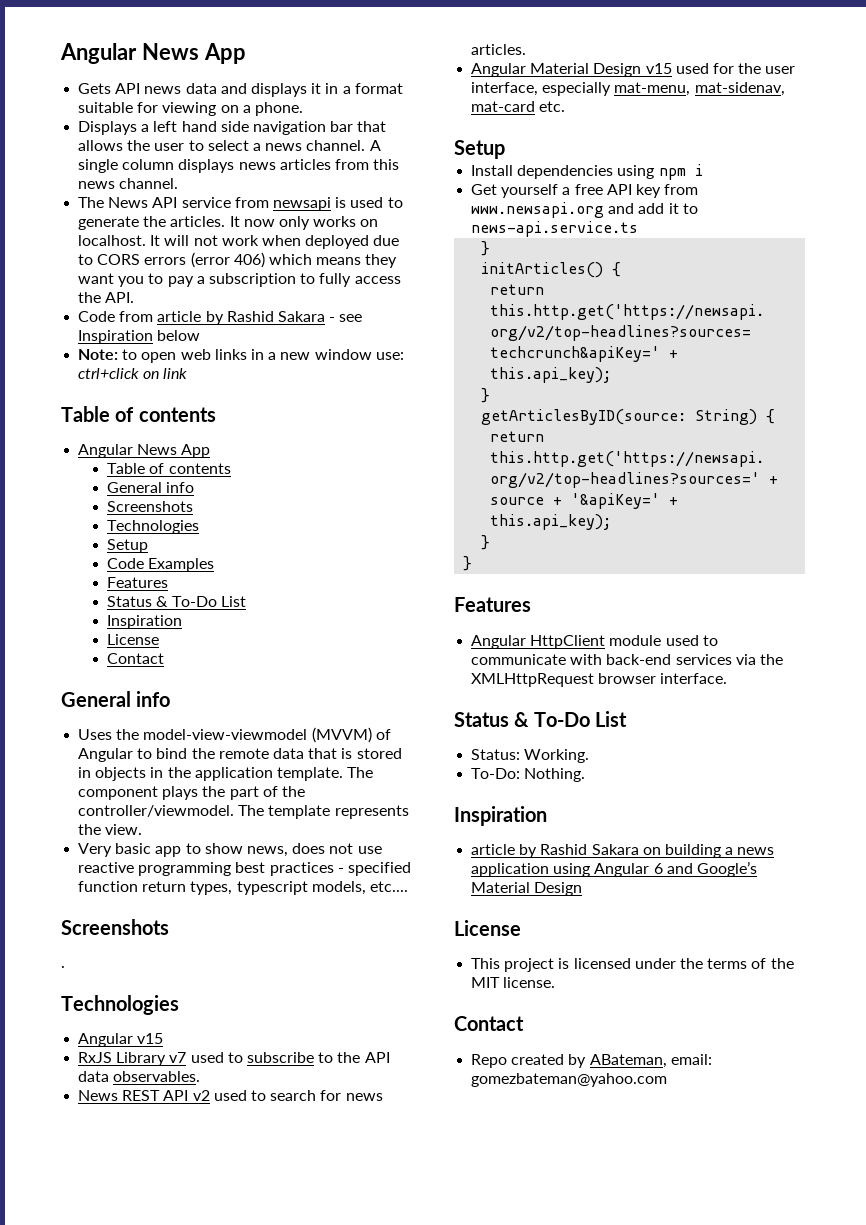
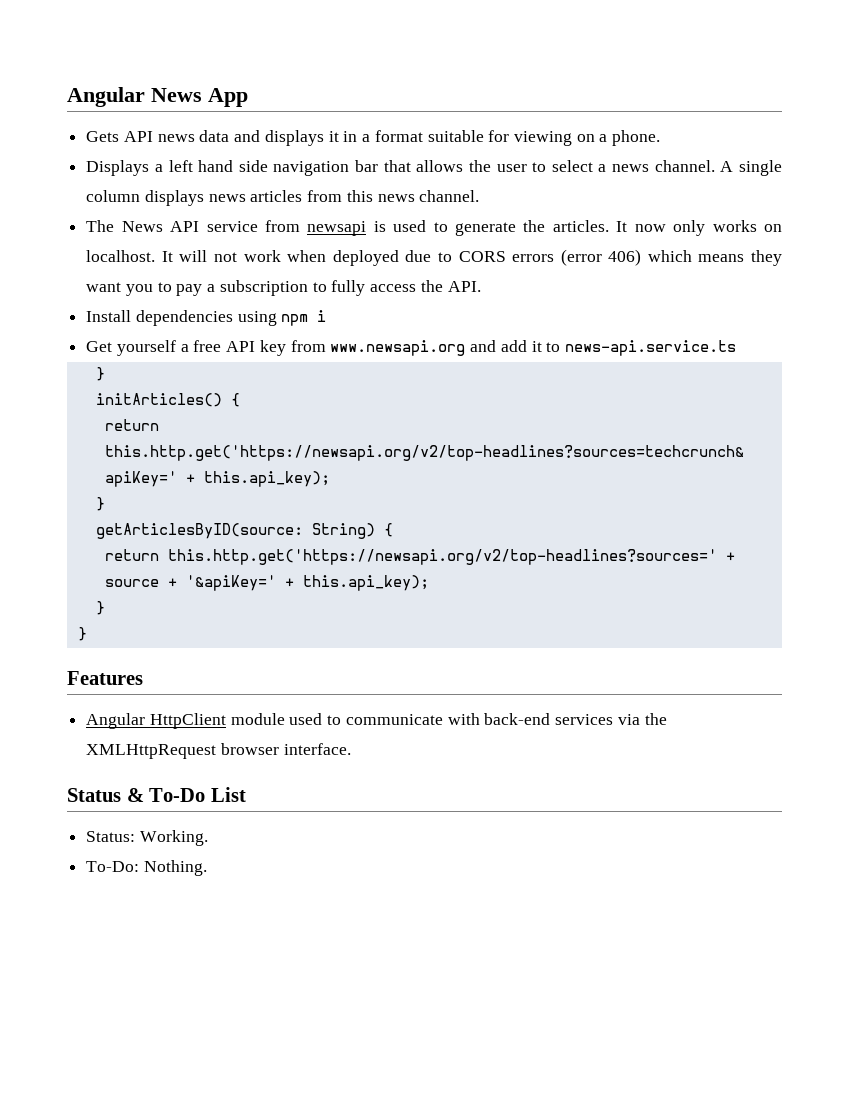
[78,311,363,325] [78,330,201,344] [78,349,404,363] [78,368,188,379] [61,406,216,422] [78,444,211,458] [107,463,231,474] [107,482,195,493] [107,501,194,512] [107,520,200,534] [107,539,149,553] [107,558,215,572] [107,577,169,588] [107,596,246,607] [107,615,183,629] [107,634,160,645] [107,653,165,664] [61,691,171,707] [78,727,391,743] [78,748,402,762] [78,767,374,781] [78,786,305,800] [78,805,409,819] [78,824,143,835] [78,843,382,857] [78,862,411,876] [78,881,408,895] [61,919,169,935] [61,966,65,968] [61,995,179,1015] [78,1033,164,1047] [78,1052,390,1066] [78,1071,201,1082] [78,1090,383,1101] [471,44,527,55] [471,63,796,77] [471,82,785,96] [471,101,566,112] [454,140,505,159] // Code from article by Rashid Sakara - see Inspiration below // Note: to open web links in a new window use: ctrl+click on link // Table of contents // Angular News App // Table of contents // General info // Screenshots // Technologies // Setup // Code Examples // Features // Status & To-Do List // Inspiration // License // Contact // General info // Uses the model-view-viewmodel (MVVM) of Angular to bind the remote data that is stored in objects in the application template. The component plays the part of the controller/viewmodel. The template represents the view. // Very basic app to show news, does not use reactive programming best practices - specified function return types, typescript models, etc.... // Screenshots // . // Technologies // Angular v15 // RxJS Library v7 used to subscribe to the API data observables. // News REST API v2 used to search for news articles. // Angular Material Design v15 used for the user interface, especially mat-menu, mat-sidenav, mat-card etc. // Setup -> (481, 286) none
[454,806,547,826] [471,844,775,858] [471,861,757,877] [471,882,583,896] [454,920,521,936] [471,958,794,972] [471,977,556,988] [454,1016,524,1031] [471,1054,712,1068] [471,1073,668,1087] // Inspiration // article by Rashid Sakara on building a news application using Angular 6 and Google’s Material Design // License // This project is licensed under the terms of the MIT license. // Contact // Repo created by ABateman, email: gomezbateman@yahoo.com -> (207, 868) none

